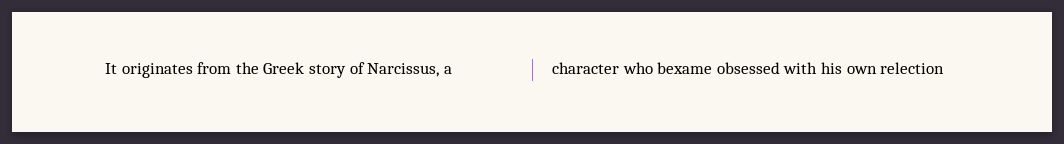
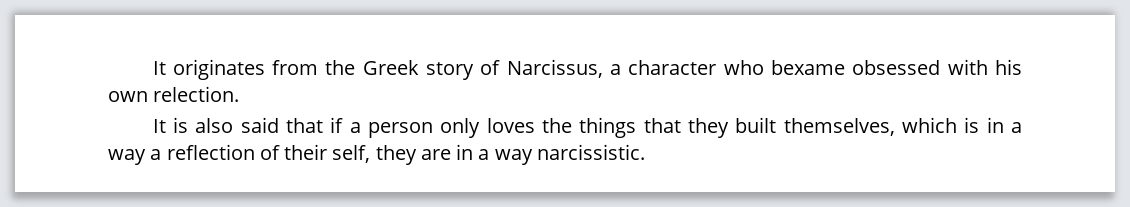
[880,62,945,74] relection -> [153,86,240,102] [152,117,1022,138] [108,144,645,165] relection. // It is also said that if a person only loves the things that they built themselves, which is in a way a reflection of their self, they are in a way narcissistic.

